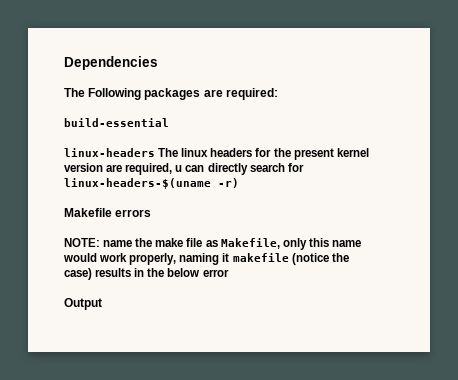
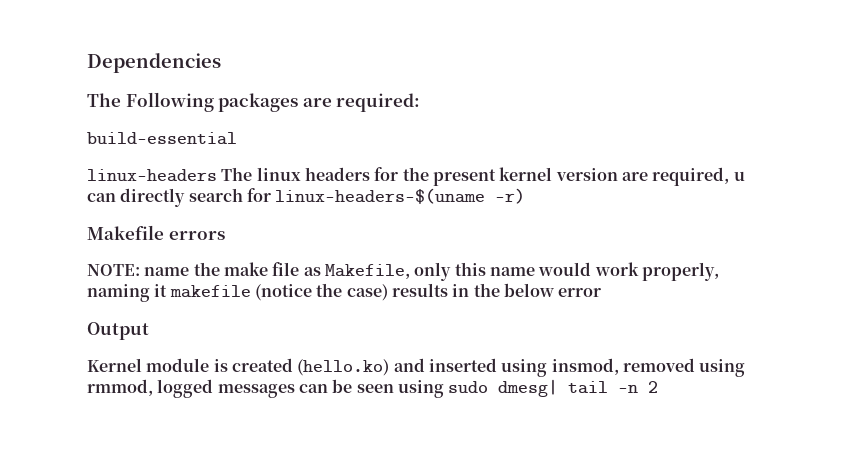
(102, 304) none -> [87,358,746,377] [87,379,659,398] // Kernel module is created (hello.ko) and inserted using insmod, removed using rmmod, logged messages can be seen using sudo dmesg| tail -n 2

